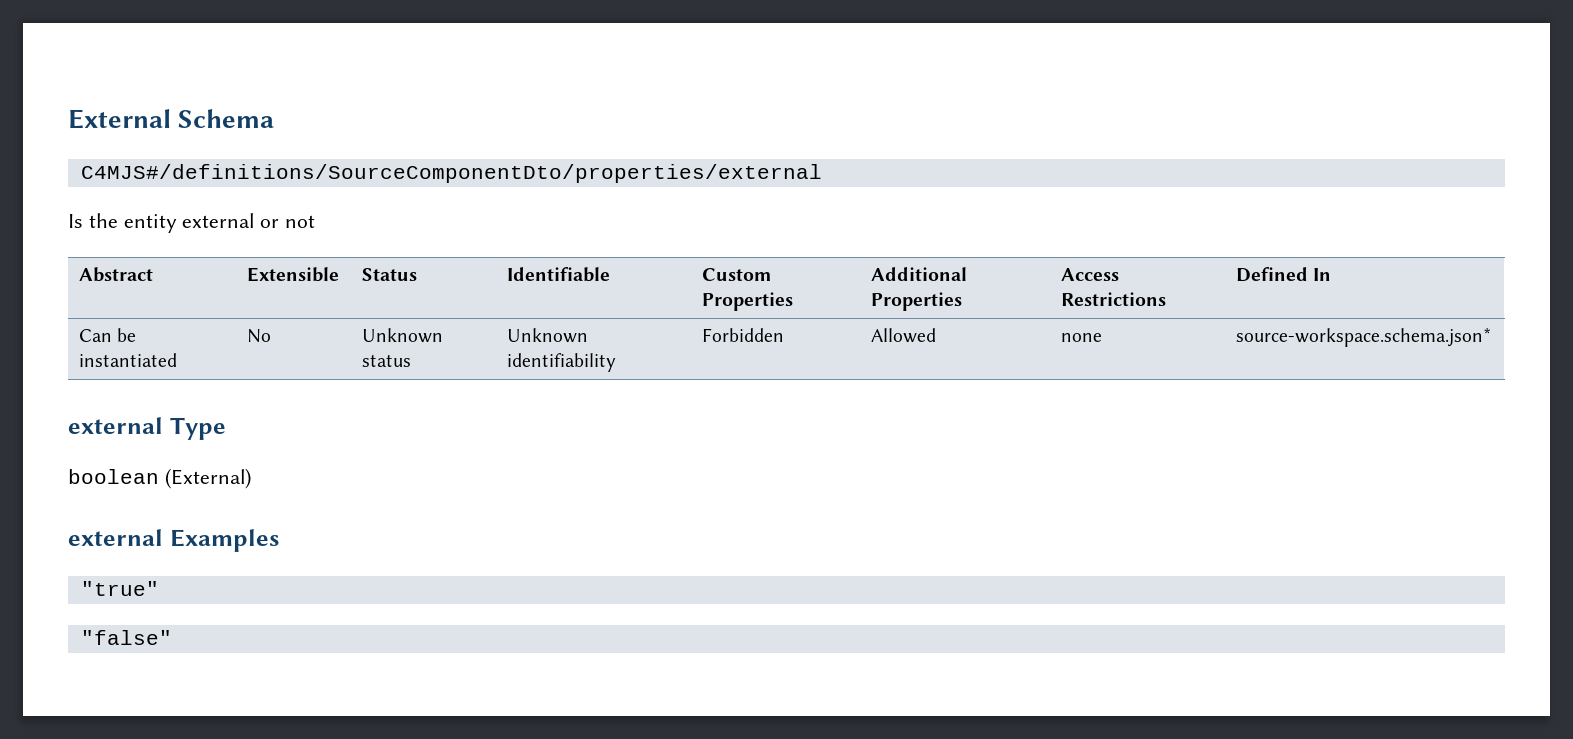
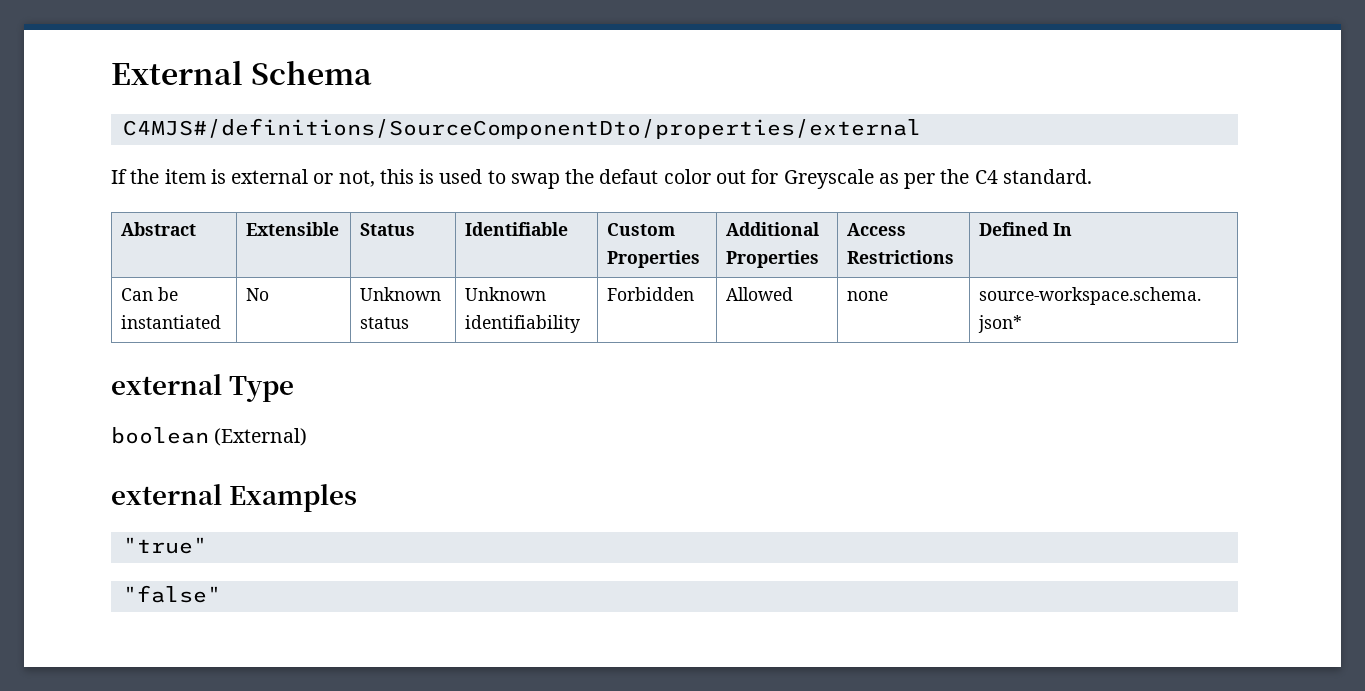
[68,213,316,233] Is the entity external or not -> [111,169,1092,189] If the item is external or not, this is used to swap the defaut color out for Greyscale as per the C4 standard.

